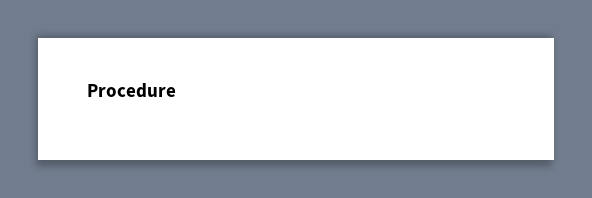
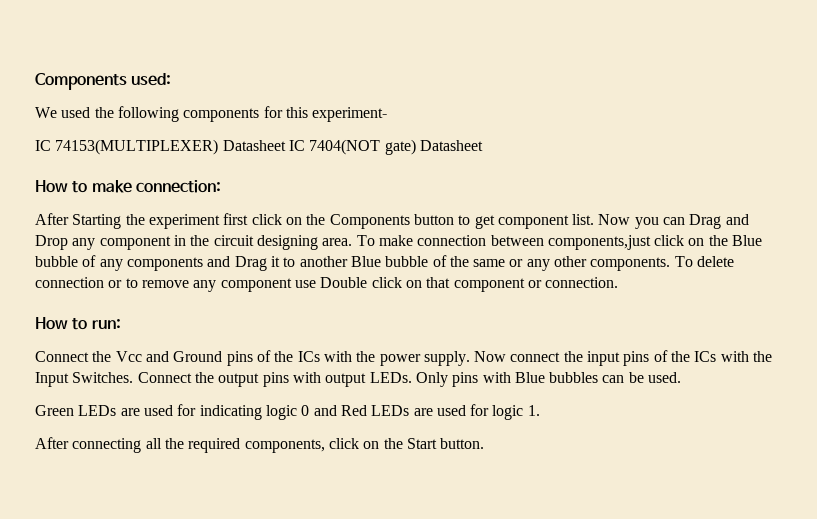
[87,83,176,98] Procedure -> [35,73,172,90] [35,106,388,122] [35,139,483,155] [35,180,221,193] [35,213,749,229] [35,235,763,250] [35,255,735,271] [35,277,619,292] [35,317,121,330] [35,350,773,366] [35,372,682,387] [35,404,540,420] [35,437,485,453] Components used: // We used the following components for this experiment- // IC 74153(MULTIPLEXER) Datasheet IC 7404(NOT gate) Datasheet // How to make connection: // After Starting the experiment first click on the Components button to get component list. Now you can Drag and Drop any component in the circuit designing area. To make connection between components,just click on the Blue bubble of any components and Drag it to another Blue bubble of the same or any other components. To delete connection or to remove any component use Double click on that component or connection. // How to run: // Connect the Vcc and Ground pins of the ICs with the power supply. Now connect the input pins of the ICs with the Input Switches. Connect the output pins with output LEDs. Only pins with Blue bubbles can be used. // Green LEDs are used for indicating logic 0 and Red LEDs are used for logic 1. // After connecting all the required components, click on the Start button.

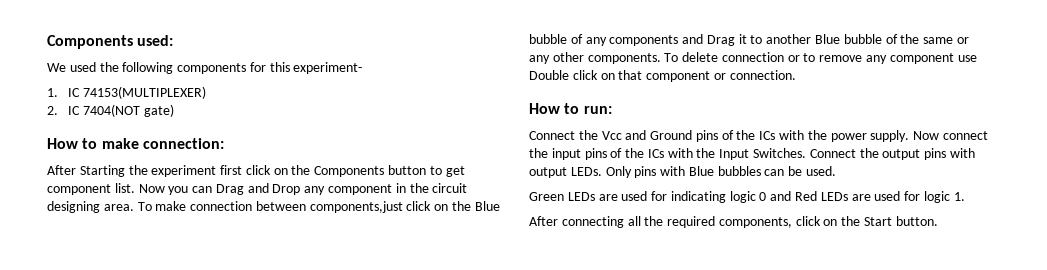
(388, 114) none -> [47,88,58,97] 1.
[222,140,286,151] Datasheet -> [47,106,58,115] // 2.
[419,140,483,151] Datasheet -> (174, 110) none

